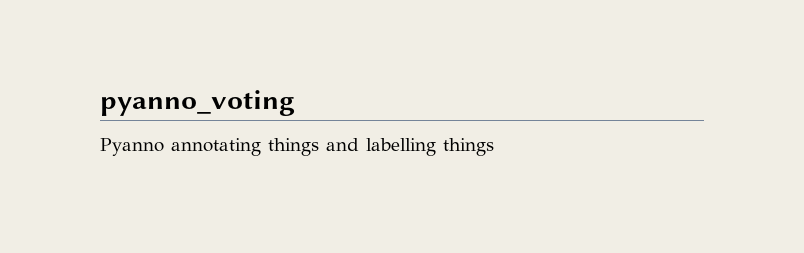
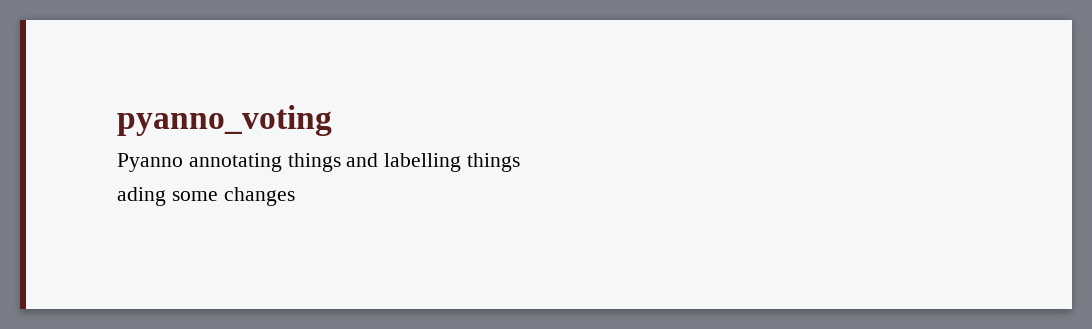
(494, 147) none -> [117,187,295,206] // ading some changes

